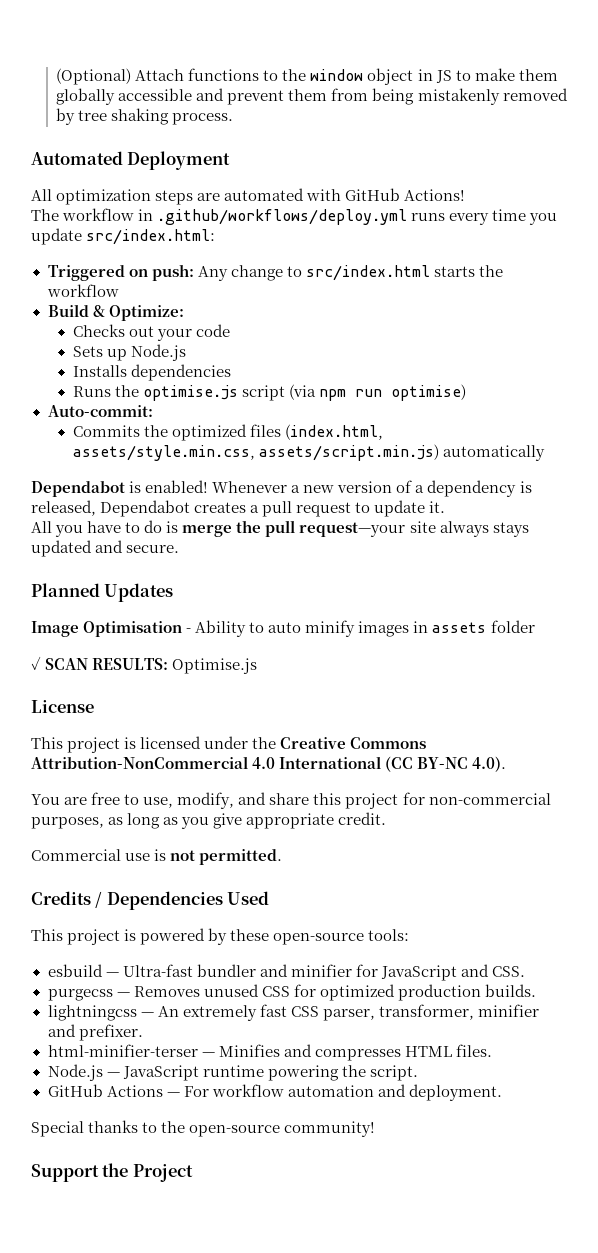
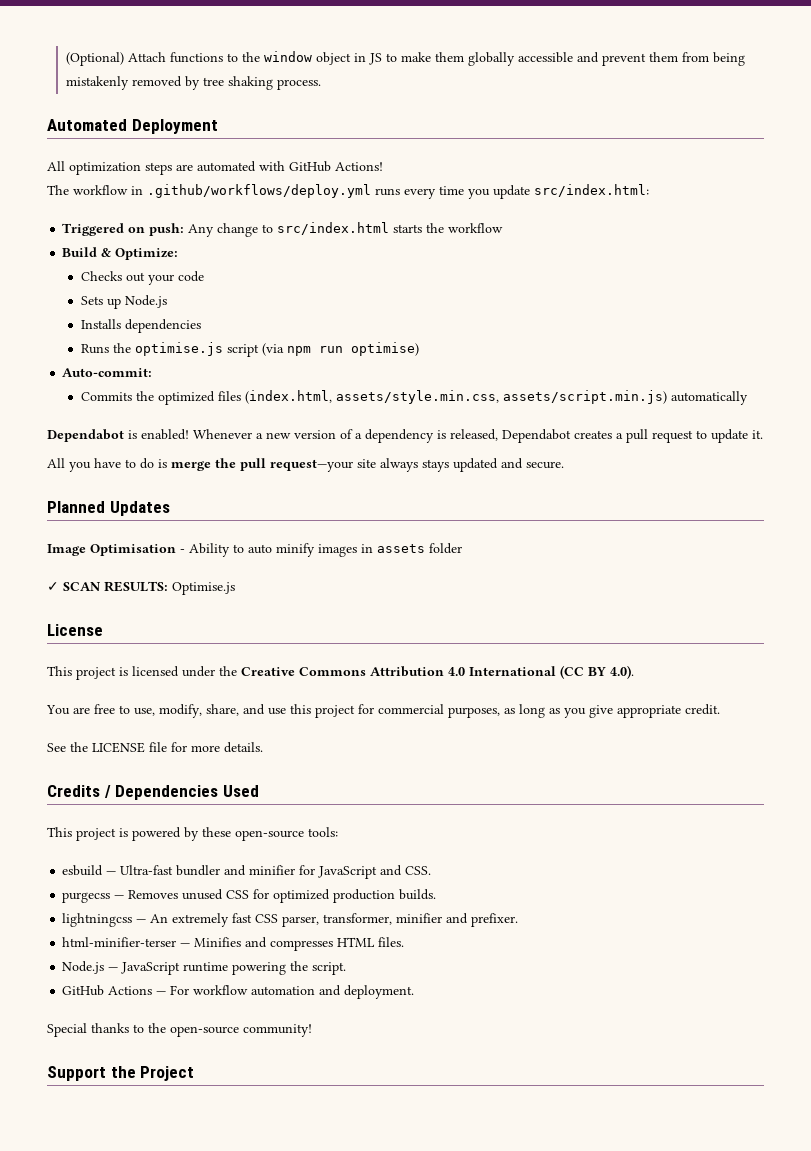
[31,756,248,769] Attribution-NonCommercial -> [370,666,444,677] Attribution
[417,757,469,769] BY-NC -> [588,667,606,676] BY
[238,792,310,805] and share -> [206,704,286,716] share, and use
[428,793,551,805] non-commercial -> [378,704,444,714] commercial
[31,849,283,865] Commercial use is not permitted. -> [47,742,263,753] See the LICENSE file for more details.

